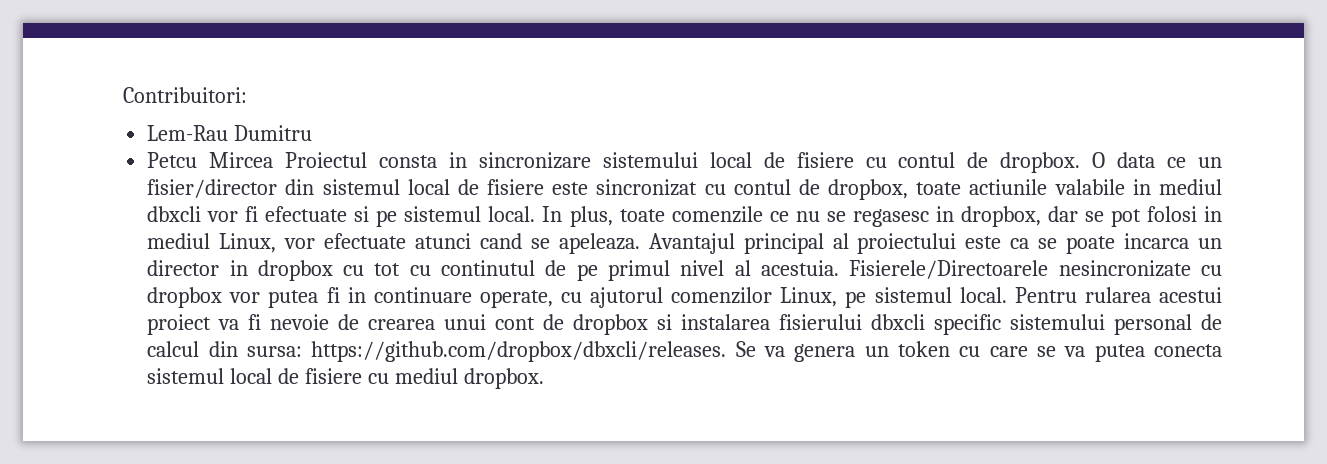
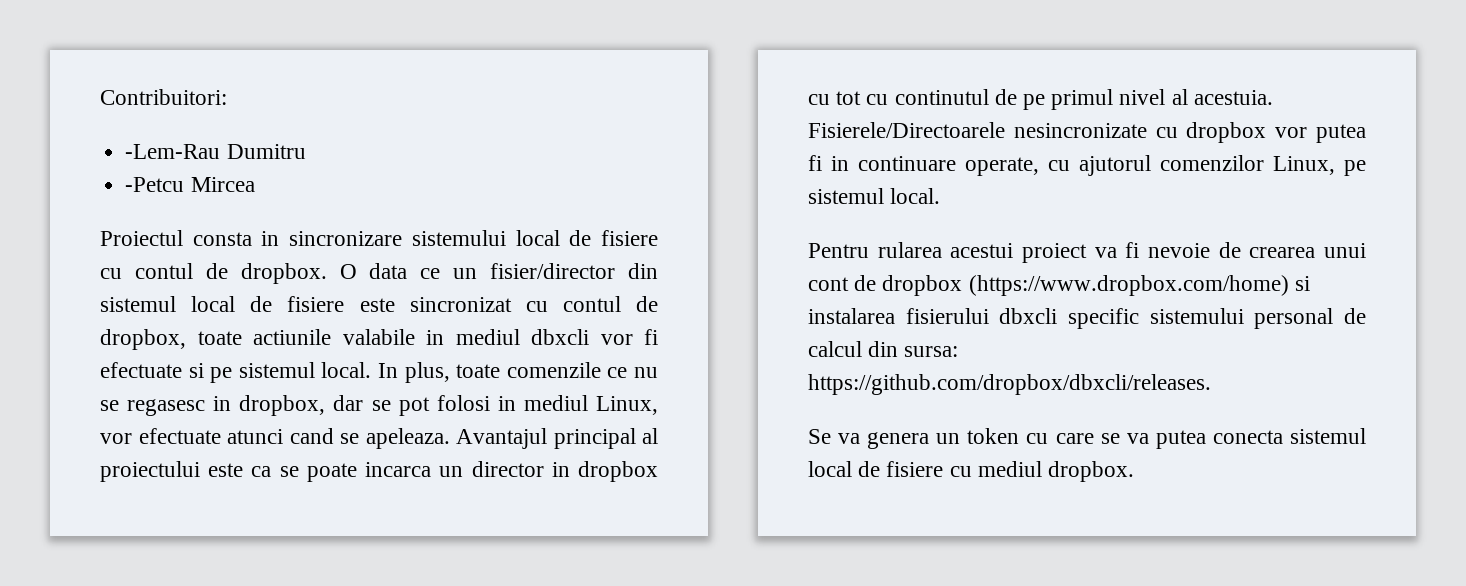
[147,125,229,141] Lem-Rau -> [125,144,221,159] -Lem-Rau
[147,152,198,168] Petcu -> [125,177,185,192] -Petcu
(274, 160) none -> (255, 184) //
(1007, 295) none -> (941, 196) //
(649, 324) none -> [968,275,1289,296] (https://www.dropbox.com/home)
(727, 351) none -> (1211, 384) //

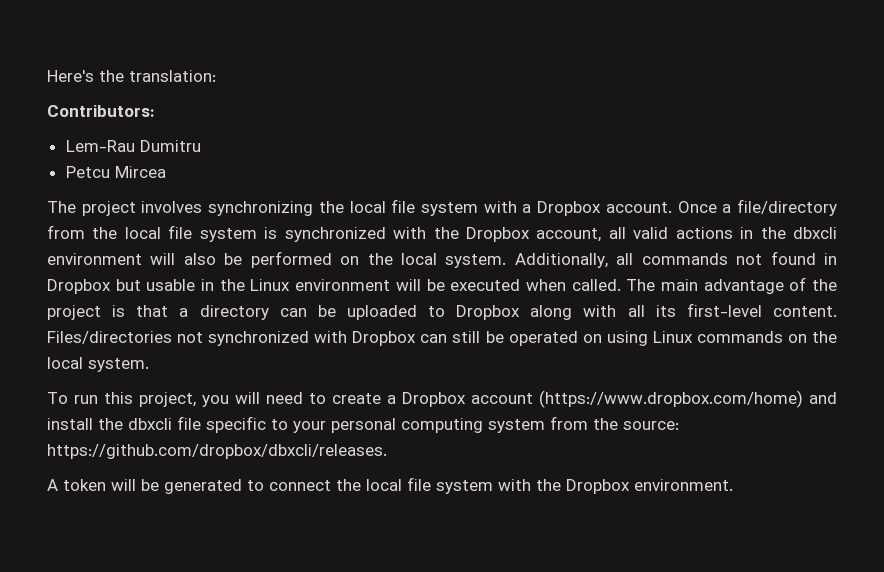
[100,89,227,105] [125,144,221,159] Contribuitori: // -Lem-Rau -> [47,70,216,82] [47,105,155,117] [65,140,135,152] Here's the translation: // Contributors: // Lem-Rau
[125,177,185,192] -Petcu -> [65,166,110,178] Petcu
[100,230,658,246] [100,263,659,284] [100,296,658,312] [100,329,658,350] [100,362,659,383] [100,395,659,416] [100,428,658,449] [100,461,658,482] [808,89,1273,110] [808,122,1366,143] [808,155,1366,176] [808,188,941,204] [808,242,1366,263] [808,275,1310,296] [808,308,1366,329] [808,341,959,357] [808,374,1211,395] [808,428,1366,449] [808,461,1135,482] Proiectul consta in sincronizare sistemului local de fisiere cu contul de dropbox. O data ce un fisier/director din sistemul local de fisiere este sincronizat cu contul de dropbox, toate actiunile valabile in mediul dbxcli vor fi efectuate si pe sistemul local. In plus, toate comenzile ce nu se regasesc in dropbox, dar se pot folosi in mediul Linux, vor efectuate atunci cand se apeleaza. Avantajul principal al proiectului este ca se poate incarca un director in dropbox cu tot cu continutul de pe primul nivel al acestuia. Fisierele/Directoarele nesincronizate cu dropbox vor putea fi in continuare operate, cu ajutorul comenzilor Linux, pe sistemul local. // Pentru rularea acestui proiect va fi nevoie de crearea unui cont de dropbox (https://www.dropbox.com/home) si instalarea fisierului dbxcli specific sistemului personal de calcul din sursa: https://github.com/dropbox/dbxcli/releases. // Se va genera un token cu care se va putea conecta sistemul local de fisiere cu mediul dropbox. -> [47,199,837,216] [47,225,837,242] [47,251,838,268] [47,277,837,294] [47,303,837,320] [47,331,837,346] [47,357,149,372] [47,390,837,408] [47,416,679,433] [47,444,387,459] [47,477,733,494] The project involves synchronizing the local file system with a Dropbox account. Once a file/directory from the local file system is synchronized with the Dropbox account, all valid actions in the dbxcli environment will also be performed on the local system. Additionally, all commands not found in Dropbox but usable in the Linux environment will be executed when called. The main advantage of the project is that a directory can be uploaded to Dropbox along with all its first-level content. Files/directories not synchronized with Dropbox can still be operated on using Linux commands on the local system. // To run this project, you will need to create a Dropbox account (https://www.dropbox.com/home) and install the dbxcli file specific to your personal computing system from the source: https://github.com/dropbox/dbxcli/releases. // A token will be generated to connect the local file system with the Dropbox environment.

